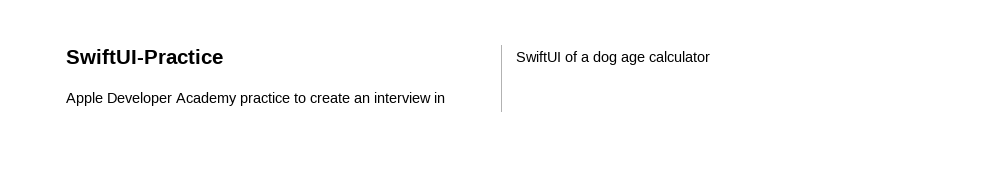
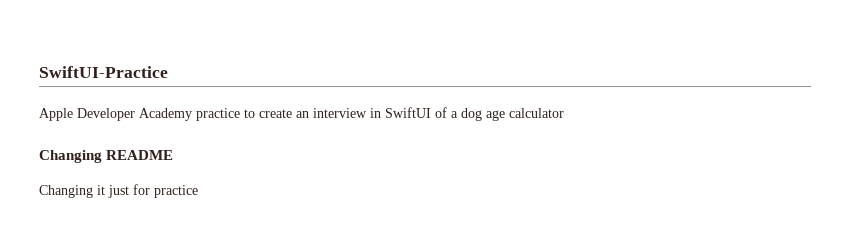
(710, 56) none -> [39,150,174,163] [39,184,198,198] // Changing README // Changing it just for practice

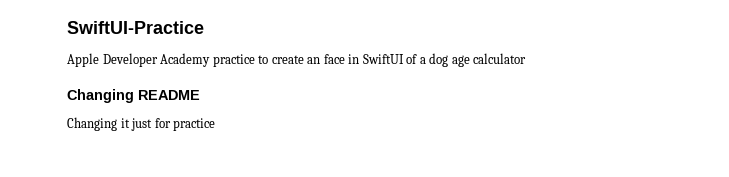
[313,108,367,118] interview -> [323,54,345,64] face

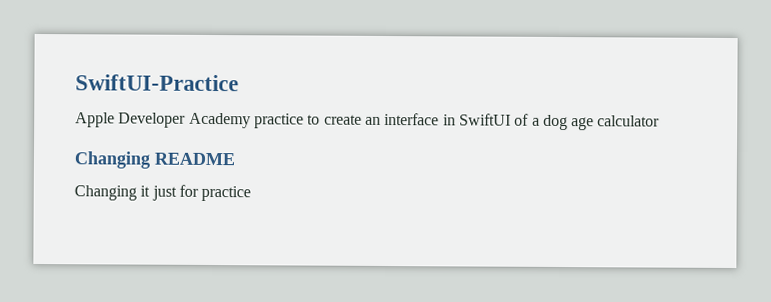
[323,54,345,64] face -> [384,112,440,126] interface

